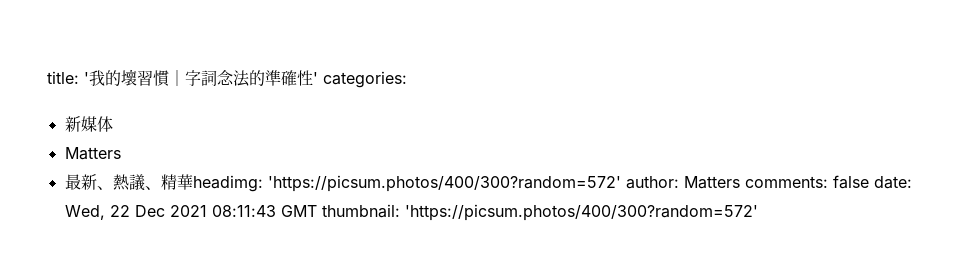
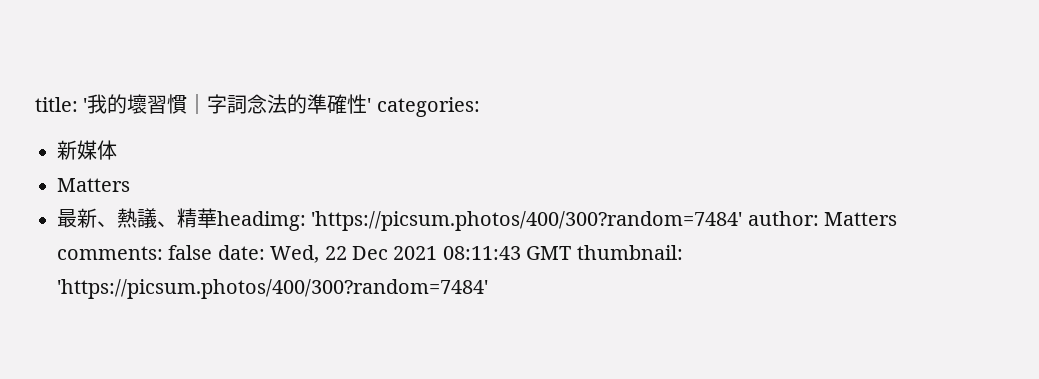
[267,175,621,192] 'https://picsum.photos/400/300?random=572' -> [311,211,743,231] 'https://picsum.photos/400/300?random=7484'
[404,204,758,221] 'https://picsum.photos/400/300?random=572' -> [57,279,488,299] 'https://picsum.photos/400/300?random=7484'

